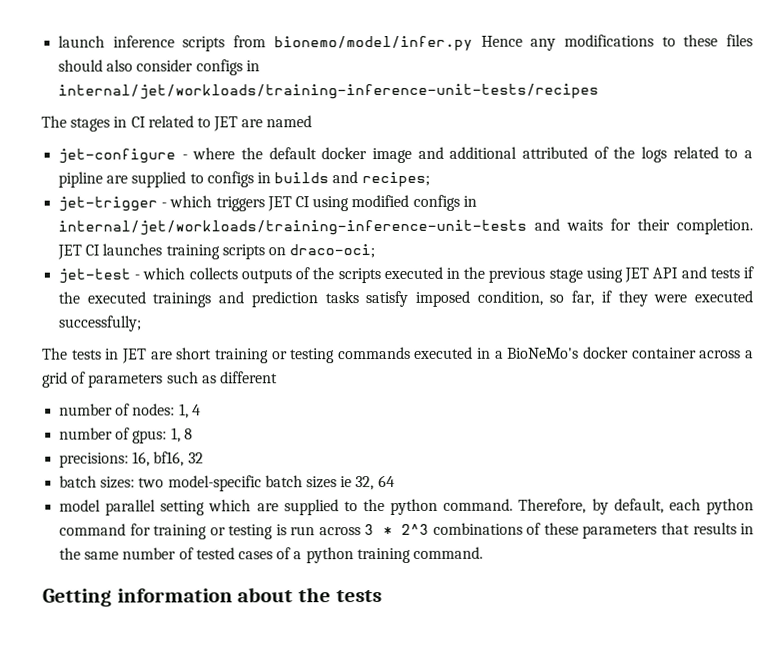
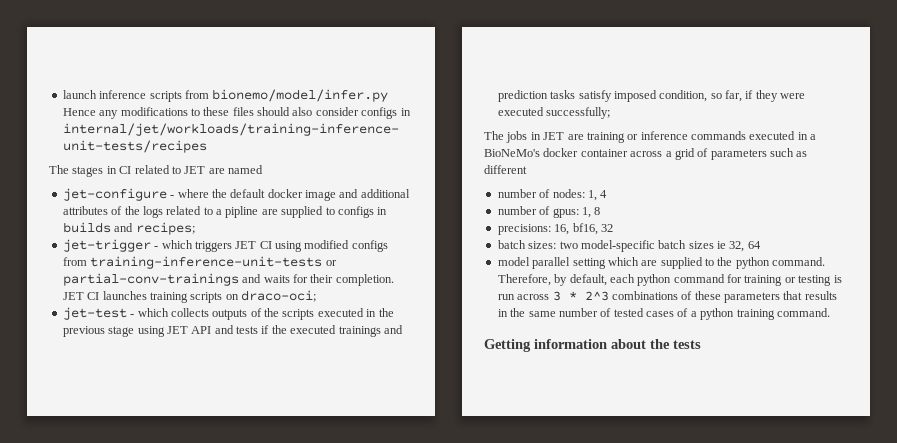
[522,146,589,159] attributed -> [62,206,108,215] attributes
[462,195,477,207] [58,219,528,236] in internal/jet/workloads/training-inference-unit-tests -> [62,256,337,269] [62,273,239,286] from training-inference-unit-tests or partial-conv-trainings
[71,349,102,360] tests -> [506,131,528,143] jobs
[176,347,336,364] short training or testing -> [586,131,688,143] training or inference

